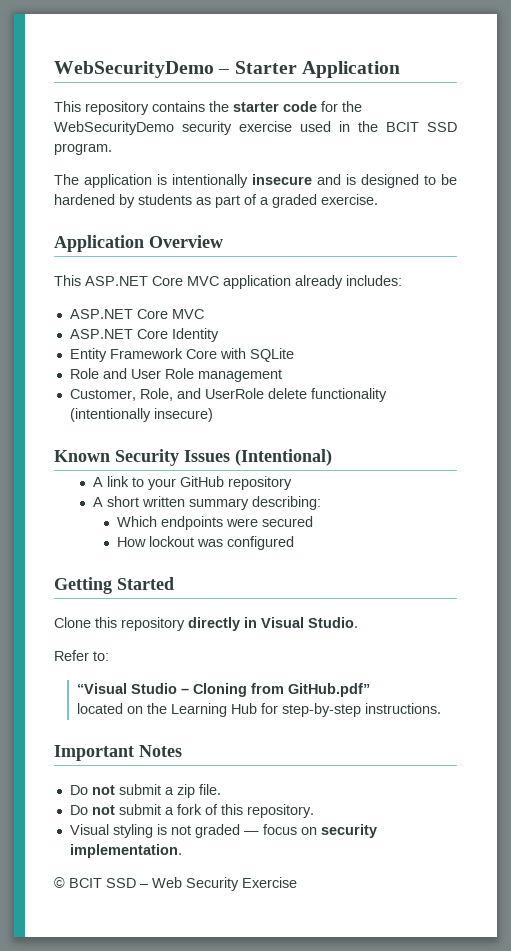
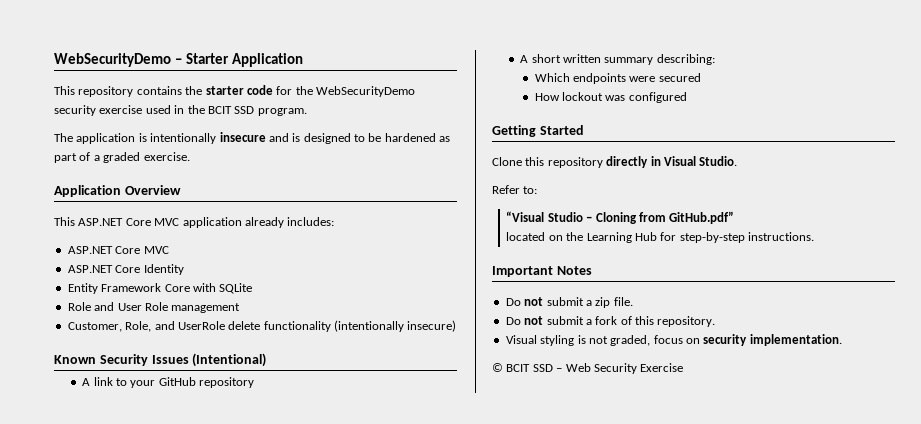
[119,194,192,208] by students -> (436, 137) none
[194,824,259,838] graded — -> [610,335,651,346] graded,

